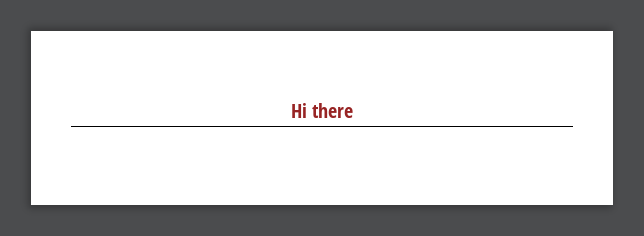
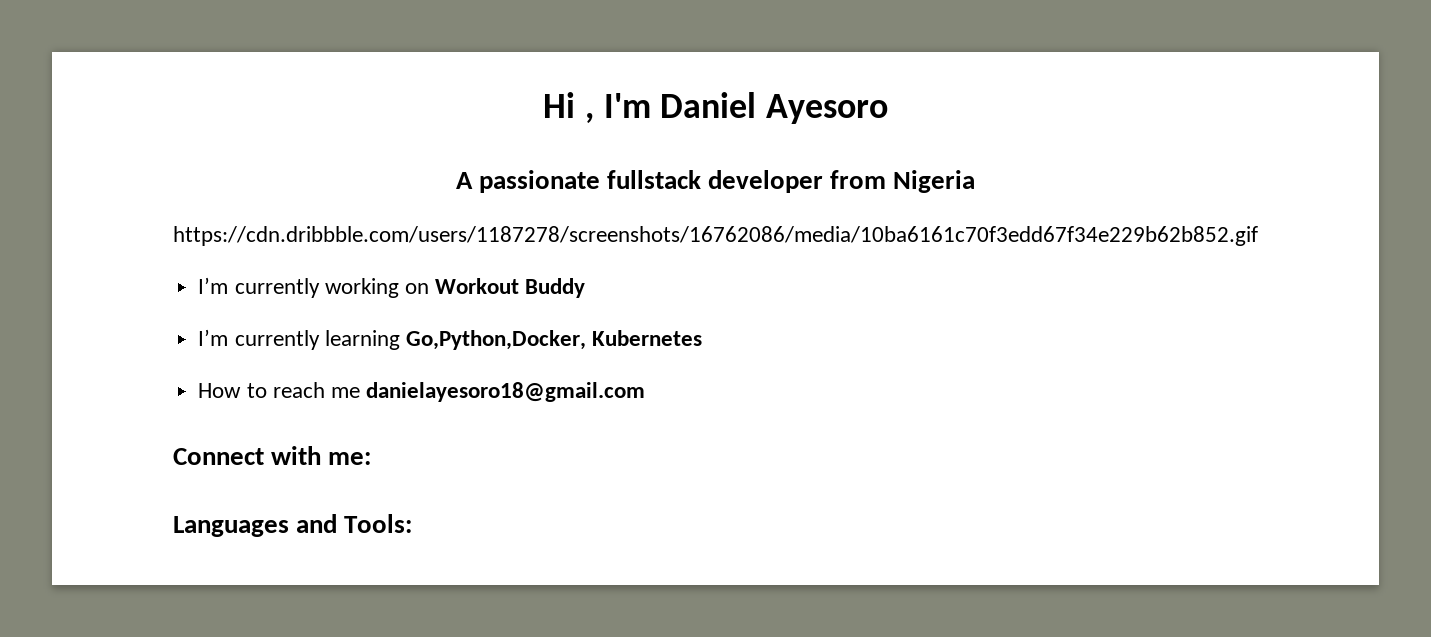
[312,103,354,118] there -> [584,92,888,124] [455,170,976,193] [173,226,1258,246] [198,277,586,298] [198,329,703,350] [198,382,646,402] [173,446,372,465] [173,514,413,537] , I'm Daniel Ayesoro // A passionate fullstack developer from Nigeria // https://cdn.dribbble.com/users/1187278/screenshots/16762086/media/10ba6161c70f3edd67f34e229b62b852.gif // I’m currently working on Workout Buddy // I’m currently learning Go,Python,Docker, Kubernetes // How to reach me danielayesoro18@gmail.com // Connect with me: // Languages and Tools:

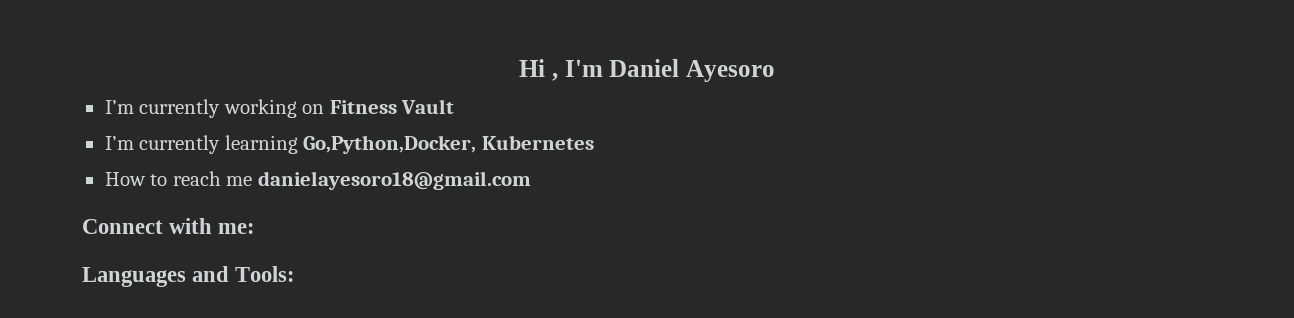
[455,170,976,193] [173,226,1258,246] // A passionate fullstack developer from Nigeria // https://cdn.dribbble.com/users/1187278/screenshots/16762086/media/10ba6161c70f3edd67f34e229b62b852.gif -> (775, 71) none
[435,278,586,298] Workout Buddy -> [329,99,455,114] Fitness Vault

